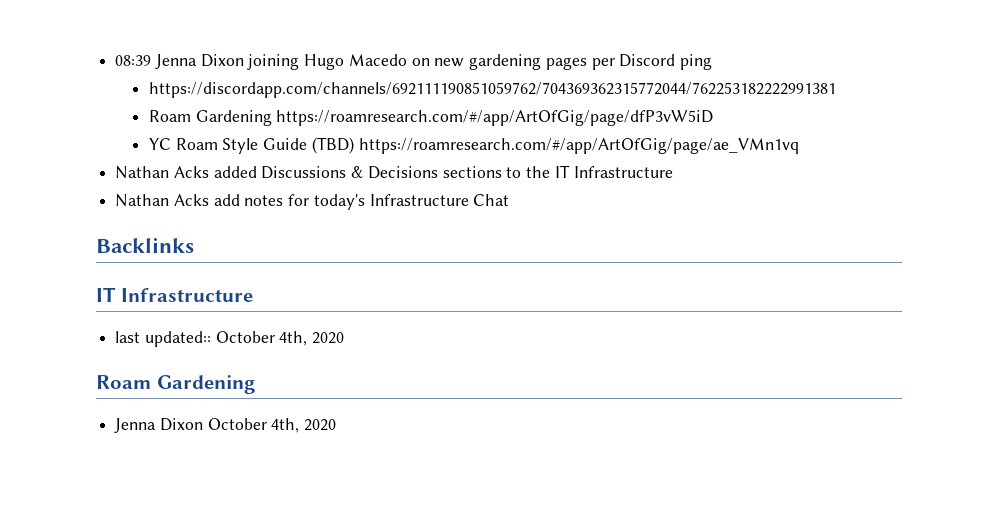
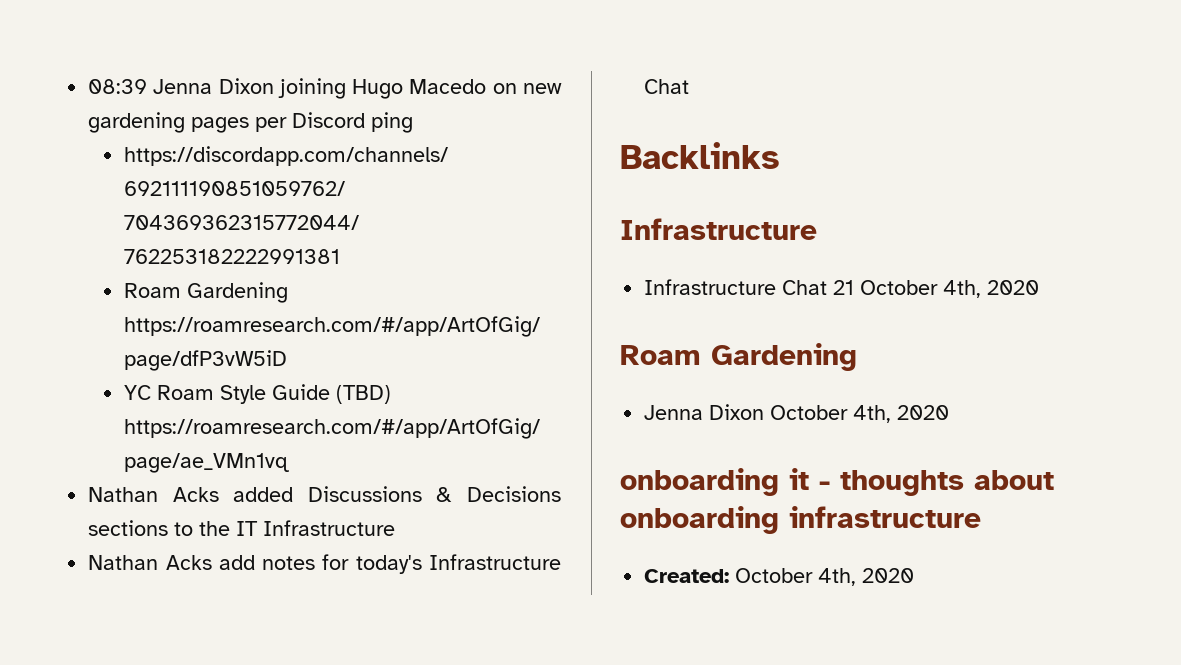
[96,287,253,302] [115,331,211,347] IT Infrastructure // last updated:: -> [620,218,817,240] [644,279,855,295] Infrastructure // Infrastructure Chat 21
(337, 425) none -> [620,468,1054,496] [620,506,981,534] [644,568,915,586] // onboarding it - thoughts about onboarding infrastructure // Created: October 4th, 2020

